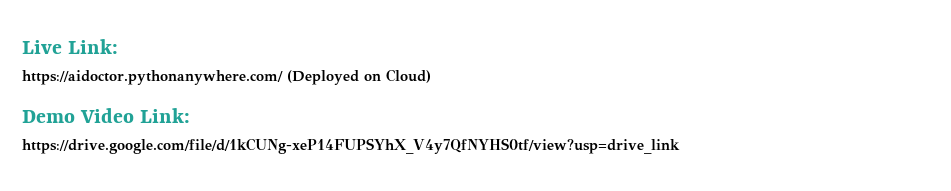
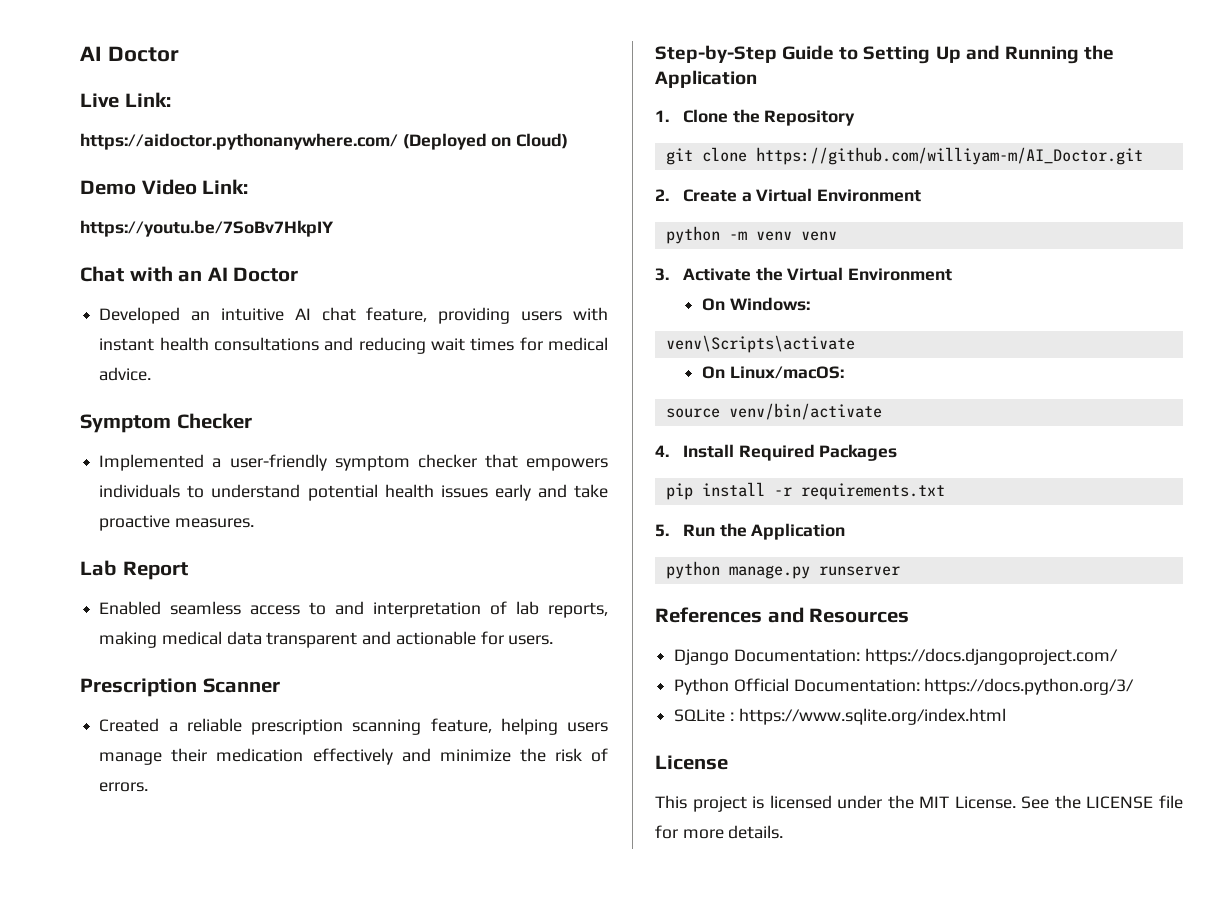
(22, 47) none -> [80,46,179,62] AI Doctor //
[22,138,680,154] https://drive.google.com/file/d/1kCUNg-xeP14FUPSYhX_V4y7QfNYHS0tf/view?usp=drive_link -> [80,220,334,237] [80,266,299,282] [99,307,608,324] [99,337,608,354] [99,367,152,381] [80,413,252,433] [99,454,608,471] [99,484,608,501] [99,515,254,531] [80,560,188,580] [99,601,608,618] [99,631,554,648] [80,678,280,697] [99,718,608,735] [99,748,608,765] [99,782,149,792] [655,45,1114,64] [655,70,757,88] [655,109,856,126] [665,147,1143,165] [655,188,922,202] [665,226,837,244] [655,267,953,281] [702,297,810,311] [665,335,855,353] [702,366,844,379] [665,403,882,420] [655,444,898,461] [665,482,945,500] [655,523,846,540] [665,561,900,579] [655,607,910,623] [674,648,1118,665] [674,678,1135,695] [674,708,1006,725] [655,755,728,770] [655,795,1183,812] [655,825,784,839] https://youtu.be/7SoBv7HkpIY // Chat with an AI Doctor // Developed an intuitive AI chat feature, providing users with instant health consultations and reducing wait times for medical advice. // Symptom Checker // Implemented a user-friendly symptom checker that empowers individuals to understand potential health issues early and take proactive measures. // Lab Report // Enabled seamless access to and interpretation of lab reports, making medical data transparent and actionable for users. // Prescription Scanner // Created a reliable prescription scanning feature, helping users manage their medication effectively and minimize the risk of errors. // Step-by-Step Guide to Setting Up and Running the Application // 1. Clone the Repository // git clone https://github.com/williyam-m/AI_Doctor.git // 2. Create a Virtual Environment // python -m venv venv // 3. Activate the Virtual Environment // On Windows: // venv\Scripts\activate // On Linux/macOS: // source venv/bin/activate // 4. Install Required Packages // pip install -r requirements.txt // 5. Run the Application // python manage.py runserver // References and Resources // Django Documentation: https://docs.djangoproject.com/ // Python Official Documentation: https://docs.python.org/3/ // SQLite : https://www.sqlite.org/index.html // License // This project is licensed under the MIT License. See the LICENSE file for more details.

